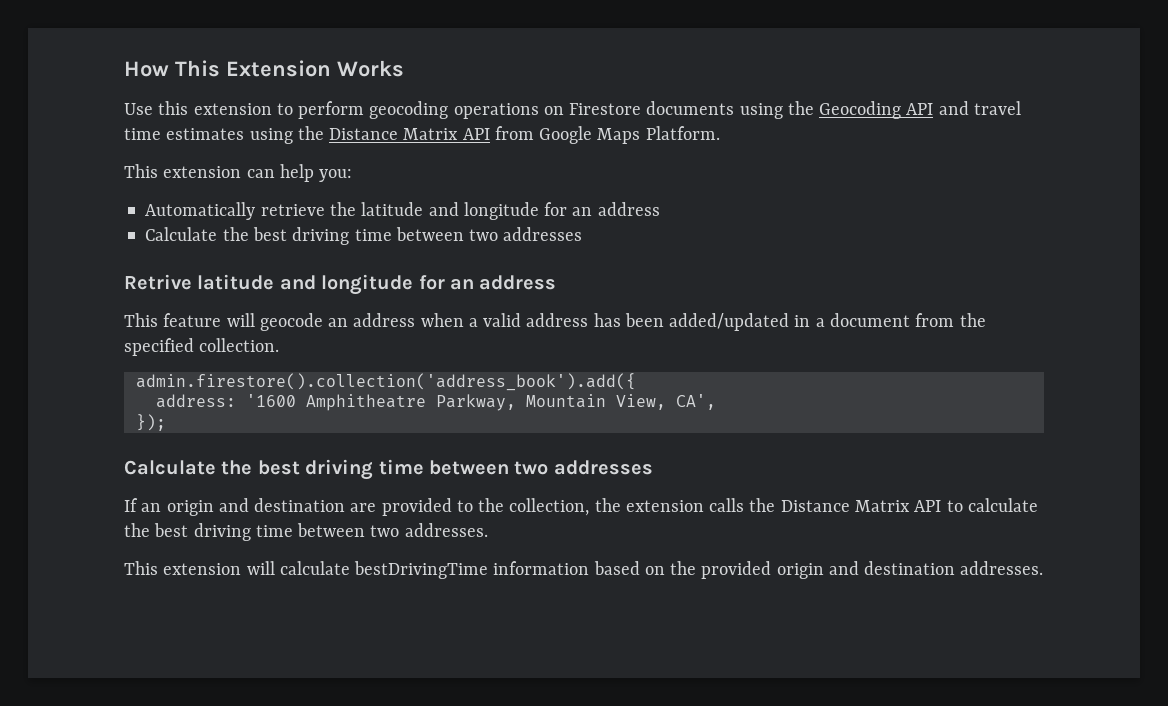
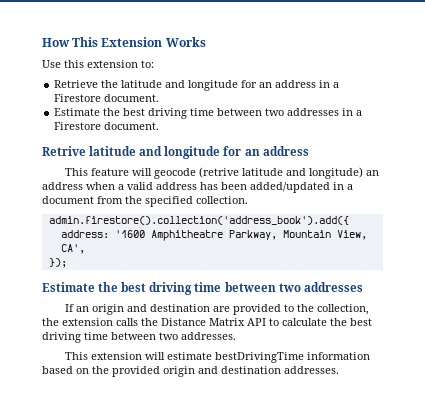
[276,101,1021,119] [124,126,720,144] [124,164,353,182] [145,202,325,220] to perform geocoding operations on Firestore documents using the Geocoding API and travel time estimates using the Distance Matrix API from Google Maps Platform. // This extension can help you: // Automatically retrieve -> [141,60,154,68] [54,80,99,88] to: // Retrieve
[145,227,583,245] // Calculate the best driving time between two addresses -> [319,80,340,88] [54,94,160,102] [54,108,363,119] [54,122,160,130] in a Firestore document. // Estimate the best driving time between two addresses in a Firestore document.
(323, 322) none -> [199,167,364,179] (retrive latitude and longitude)
[124,460,216,475] Calculate -> [42,282,95,292] Estimate
[279,561,350,575] calculate -> [167,352,213,360] estimate

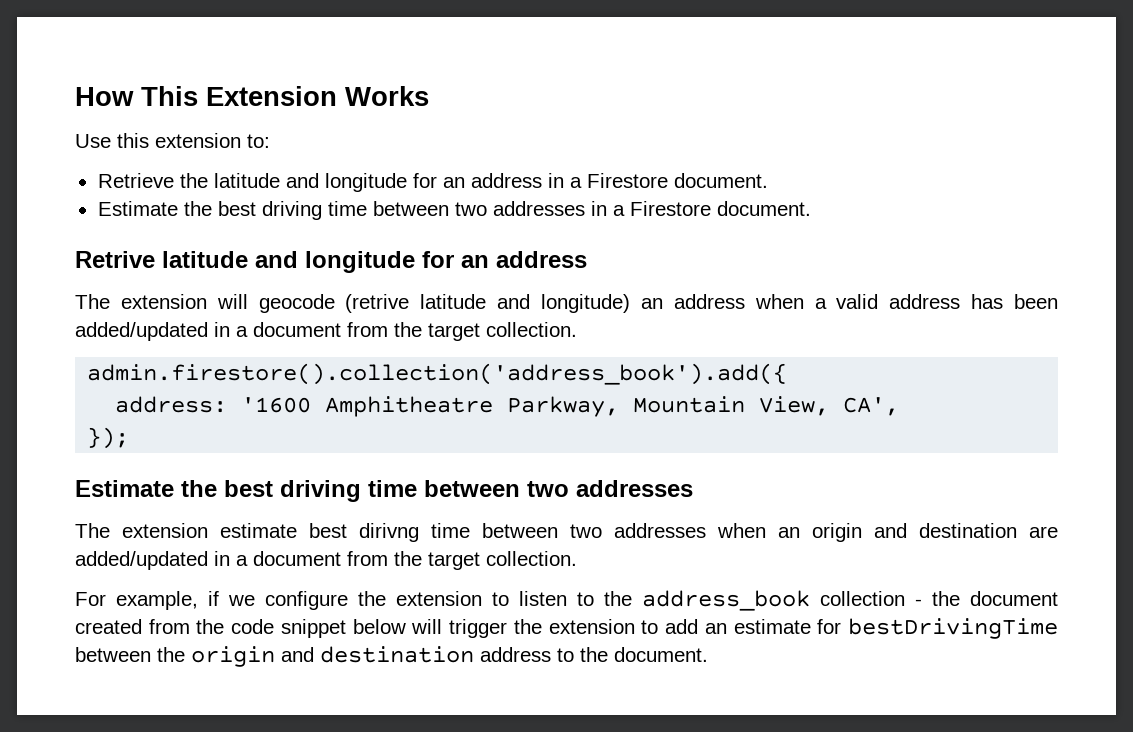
[65,168,130,176] This feature -> [75,294,207,309] The extension
[145,196,193,207] specified -> [428,323,480,341] target
[65,304,75,312] If -> [75,523,766,542] The extension estimate best dirivng time between two addresses when
[233,304,370,315] [42,318,372,326] [42,332,236,343] [65,352,371,363] [42,366,339,377] provided to the collection, the extension calls the Distance Matrix API to calculate the best driving time between two addresses. // This extension will estimate bestDrivingTime information based on the provided origin and destination addresses. -> [75,551,577,570] [75,590,1058,611] [75,618,1058,639] [75,646,708,667] added/updated in a document from the target collection. // For example, if we configure the extension to listen to the address_book collection - the document created from the code snippet below will trigger the extension to add an estimate for bestDrivingTime between the origin and destination address to the document.

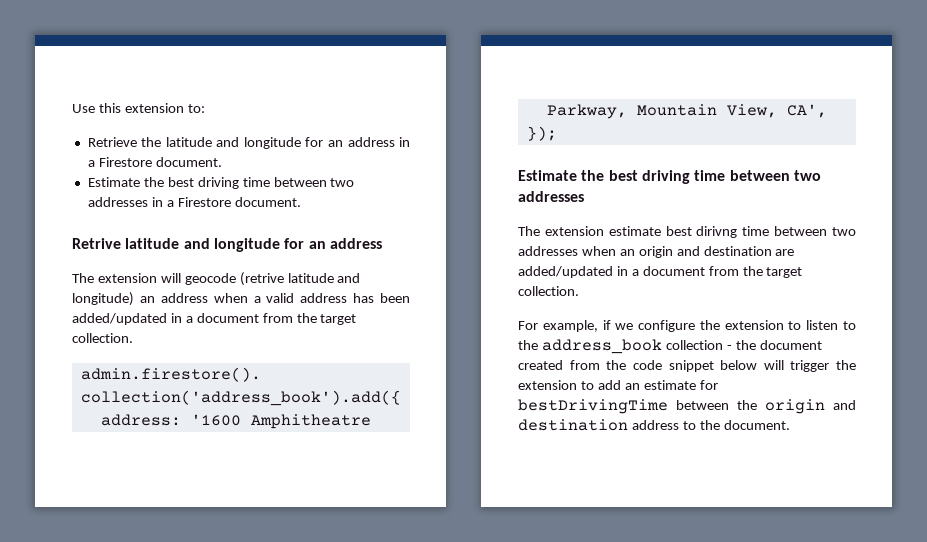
[75,86,429,106] How This Extension Works // -> (72, 108) none

